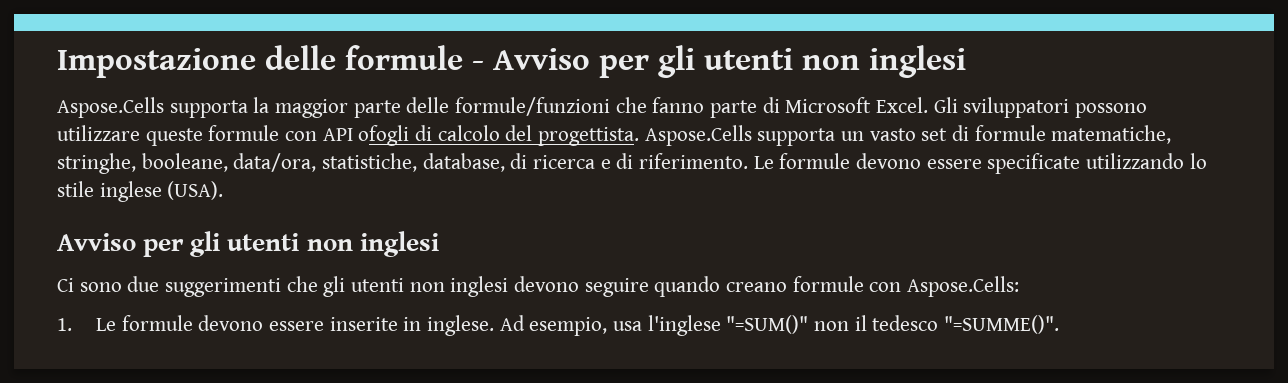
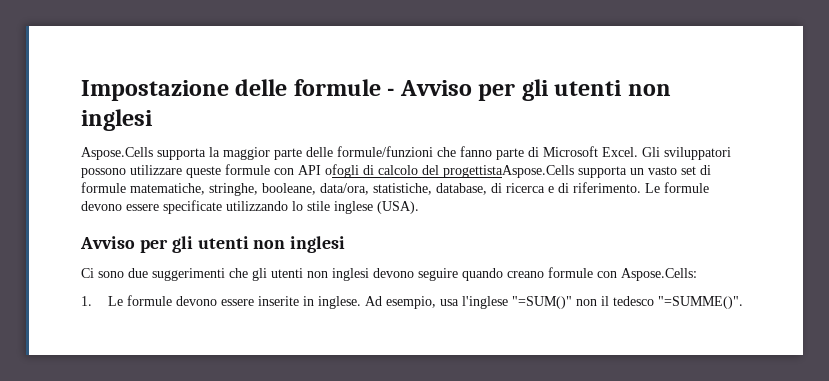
[538,125,752,146] progettista. Aspose.Cells -> [443,165,574,178] progettistaAspose.Cells

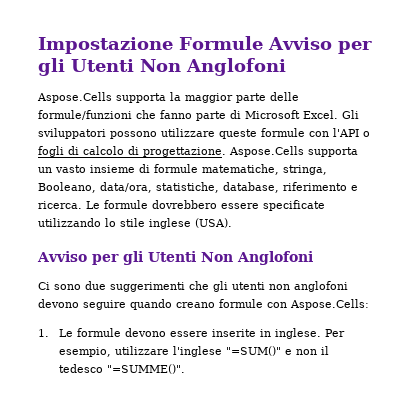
[235,79,671,101] [81,109,153,131] delle formule - Avviso per gli utenti non inglesi -> [179,36,372,54] [38,58,286,76] Formule Avviso per gli Utenti Non Anglofoni
[298,164,574,178] API ofogli di calcolo del progettistaAspose.Cells -> [333,128,370,137] [38,146,304,157] l'API o fogli di calcolo di progettazione. Aspose.Cells
[681,166,696,175] set -> [90,165,135,173] insieme
[209,183,316,196] stringhe, booleane, -> [283,165,327,175] [38,182,96,193] stringa, Booleano,
[491,182,709,193] [81,201,122,211] di ricerca e di riferimento. Le formule devono -> [283,182,358,191] [38,200,217,209] riferimento e ricerca. Le formule dovrebbero
[197,236,346,253] utenti non inglesi -> [148,251,313,265] Utenti Non Anglofoni
[332,268,369,281] inglesi -> [294,281,348,292] anglofoni
[364,296,459,309] Ad esempio, usa -> [325,329,346,337] [59,346,170,357] Per esempio, utilizzare
(572, 302) none -> [285,349,293,355] e

